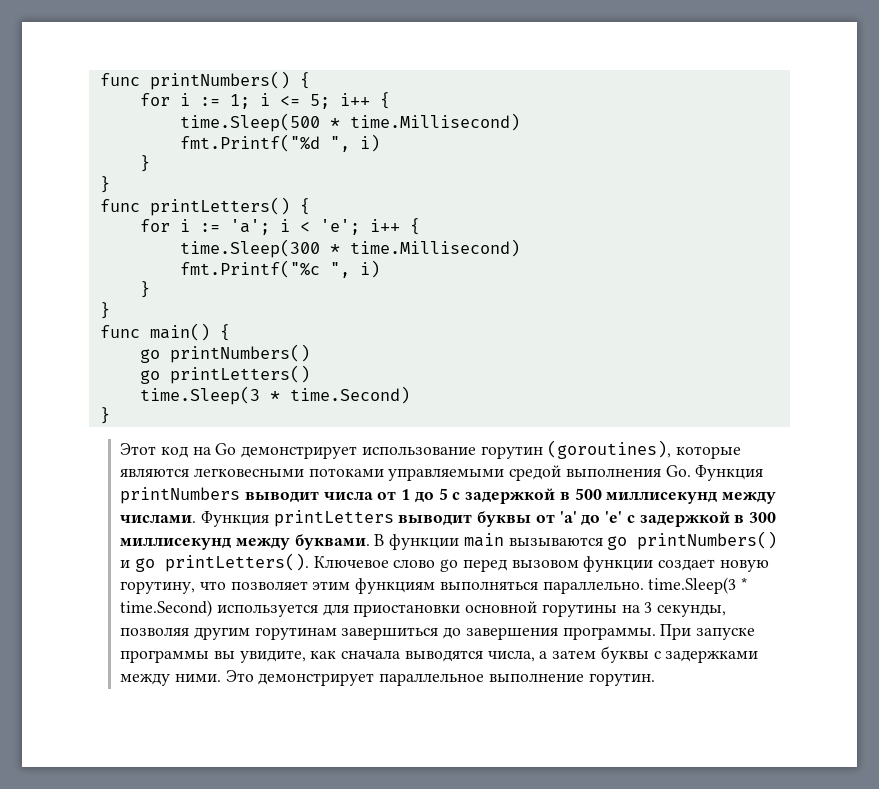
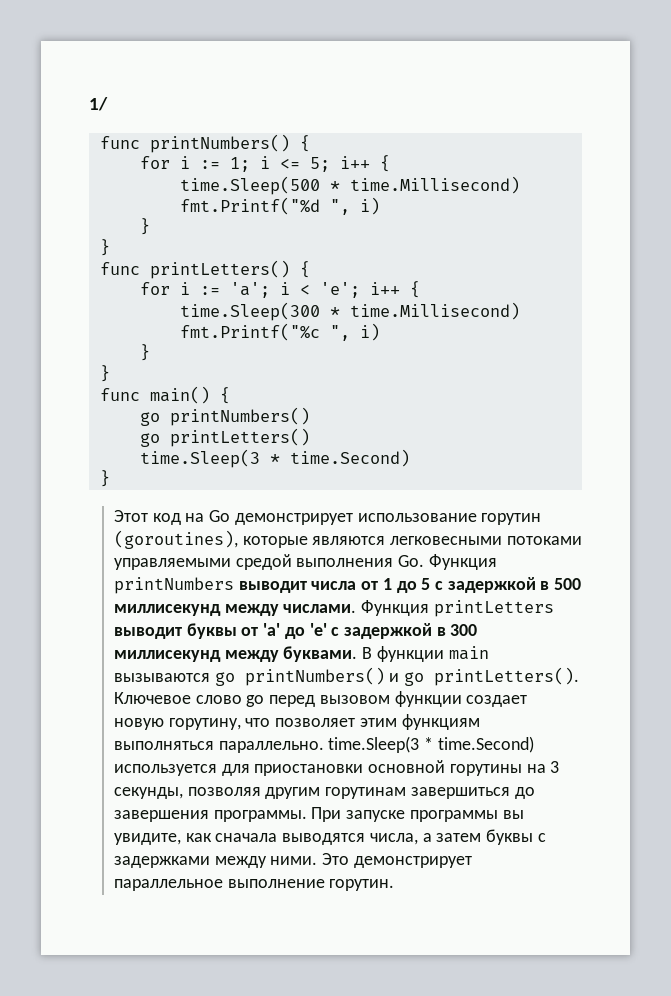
(99, 79) none -> [89,97,108,111] 1/ //

